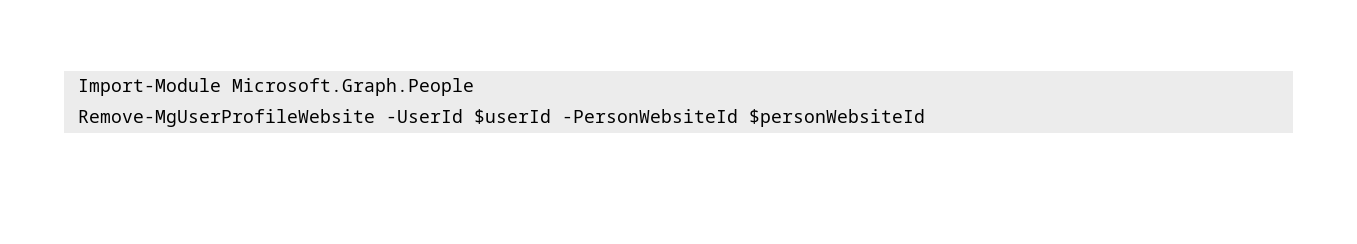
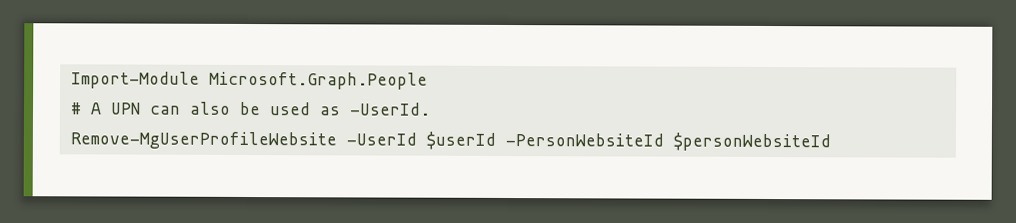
(474, 87) none -> [70,101,432,116] // # A UPN can also be used as -UserId.

